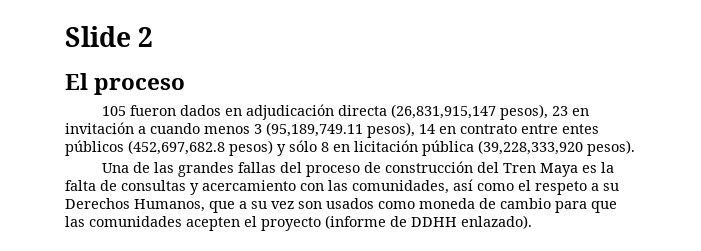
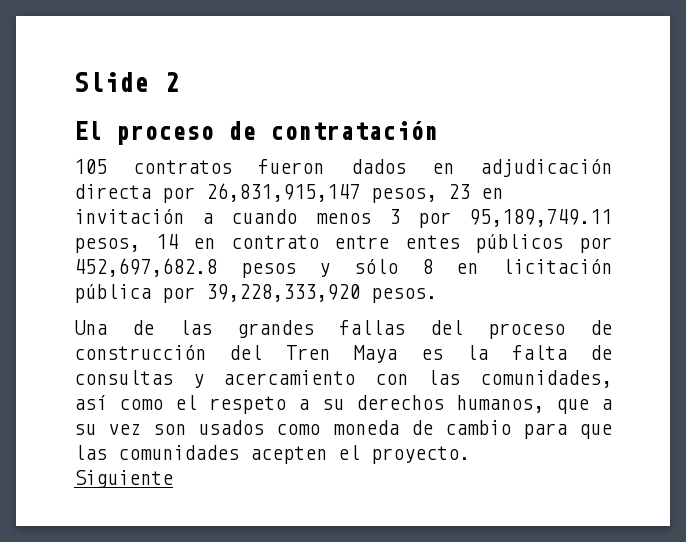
(186, 86) none -> [228,121,438,140] de contratación
(126, 111) none -> [133,160,233,174] contratos
[390,104,548,120] (26,831,915,147 pesos), -> [162,183,437,203] por 26,831,915,147 pesos,
[266,122,415,138] (95,189,749.11 pesos), -> [417,209,612,228] [74,238,140,253] por 95,189,749.11 pesos,
[128,140,273,156] (452,697,682.8 pesos) -> [579,237,612,253] [74,258,296,278] por 452,697,682.8 pesos
[478,140,635,156] (39,228,333,920 pesos). -> [162,284,437,303] por 39,228,333,920 pesos.
[65,198,205,212] Derechos Humanos, -> [355,395,544,413] derechos humanos,
[261,215,532,231] proyecto (informe de DDHH enlazado). -> [371,446,470,464] [74,470,173,488] proyecto. // Siguiente

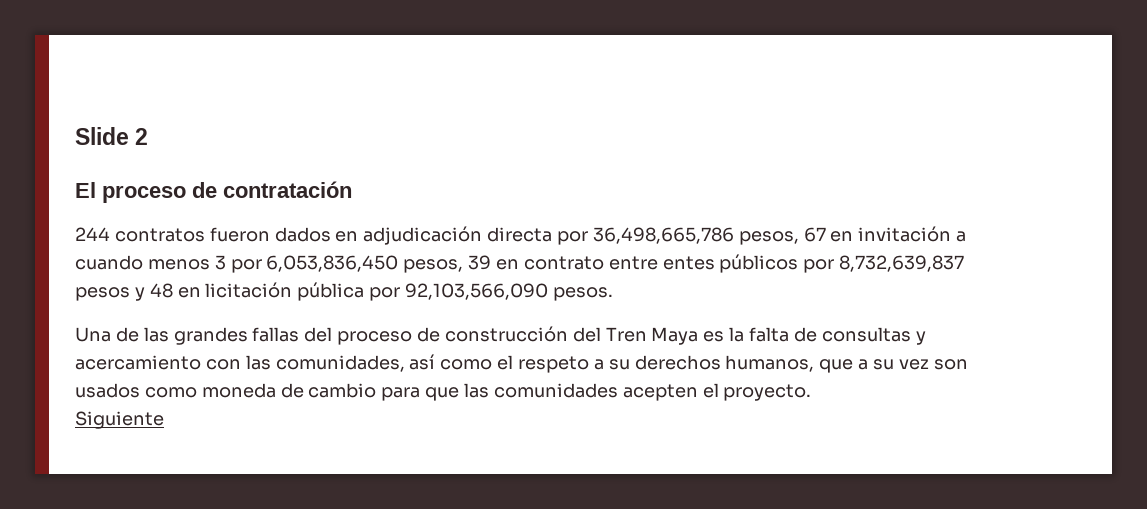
[74,159,107,174] 105 -> [75,227,110,241] 244
[206,183,470,203] 26,831,915,147 pesos, 23 -> [592,227,826,245] 36,498,665,786 pesos, 67
[469,209,612,227] [74,234,178,253] 95,189,749.11 pesos, 14 -> [266,255,492,273] 6,053,836,450 pesos, 39
[74,258,217,277] 452,697,682.8 -> [839,255,965,272] 8,732,639,837
[354,259,433,274] sólo 8 -> [149,283,173,298] 48
[206,284,360,302] 39,228,333,920 -> [405,283,549,300] 92,103,566,090

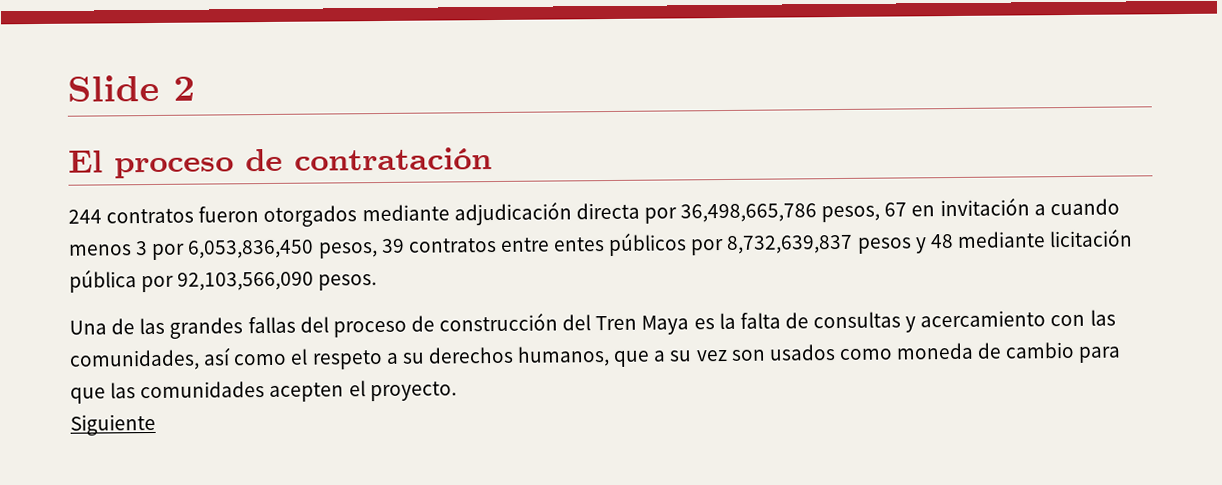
[274,227,359,242] dados en -> [263,204,450,228] otorgados mediante
[496,256,604,270] en contrato -> [407,238,497,253] contratos
[177,287,201,298] en -> [956,231,1046,248] mediante

